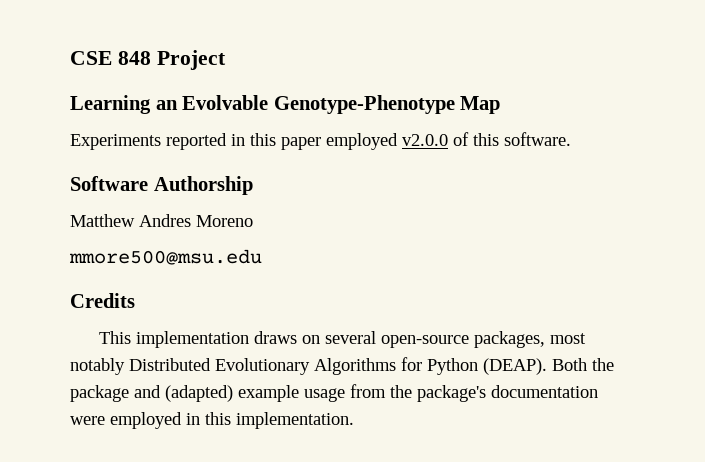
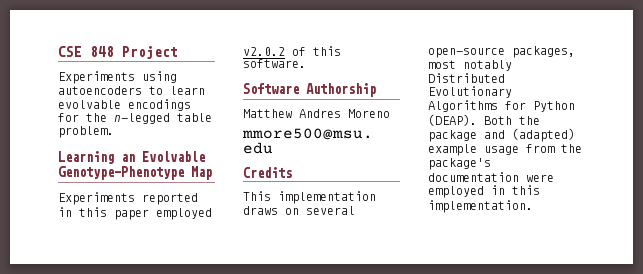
(226, 60) none -> [58,71,177,84] [58,86,205,95] [58,99,191,111] [58,113,212,124] [58,126,114,138] // Experiments using autoencoders to learn evolvable encodings for the n-legged table problem.
[402,134,448,146] v2.0.0 -> [243,47,285,56] v2.0.2

